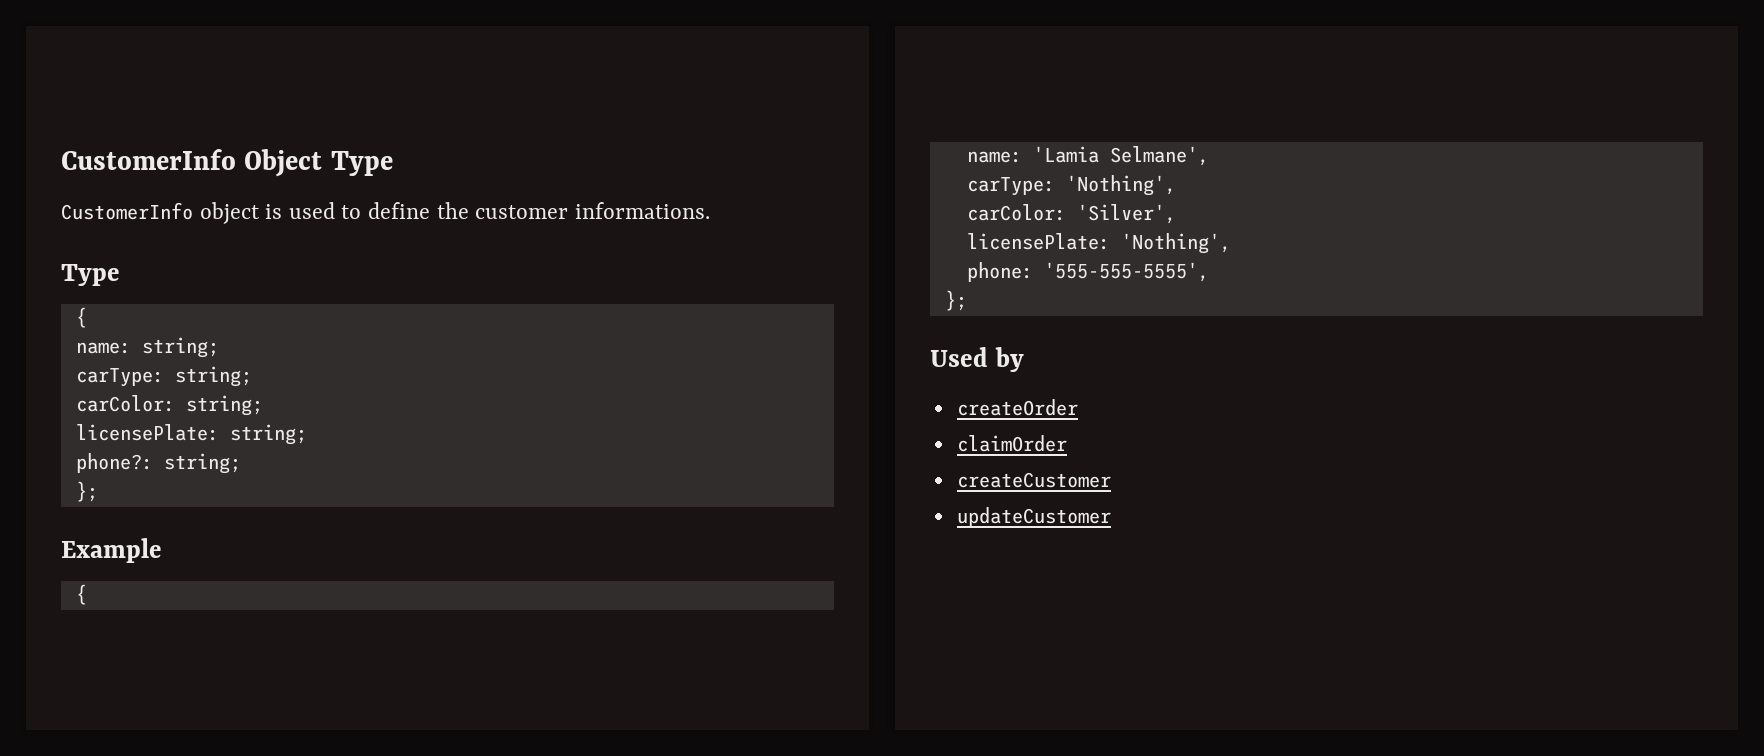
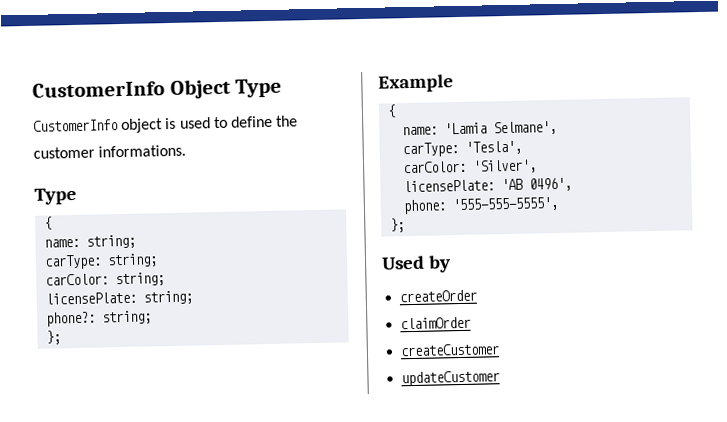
[1065,175,1176,196] 'Nothing', -> [465,140,523,155] 'Tesla',
[1120,233,1231,254] 'Nothing', -> [501,177,573,192] 'AB 0496',

